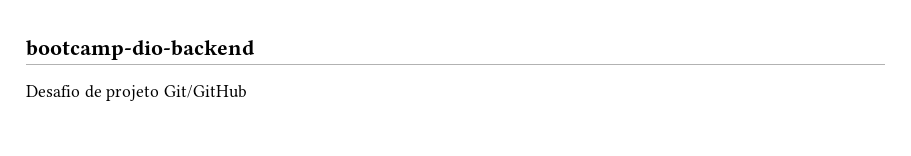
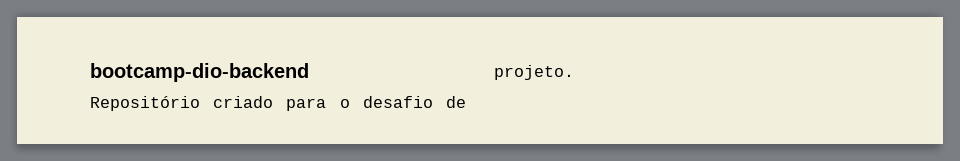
[26,85,248,101] Desafio de projeto Git/GitHub -> [90,96,466,111] [494,65,574,80] Repositório criado para o desafio de projeto.

